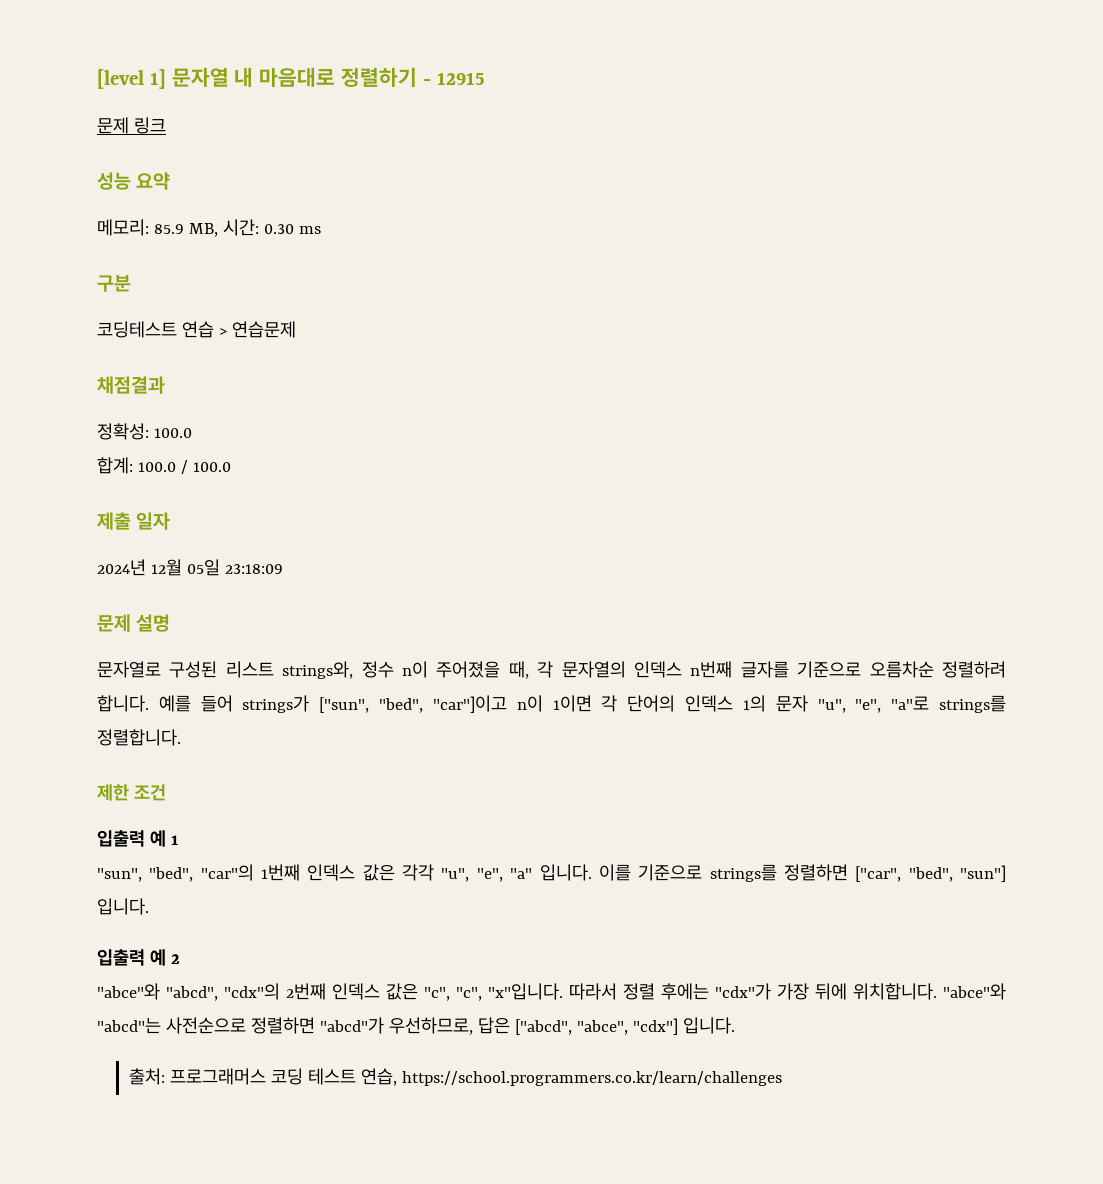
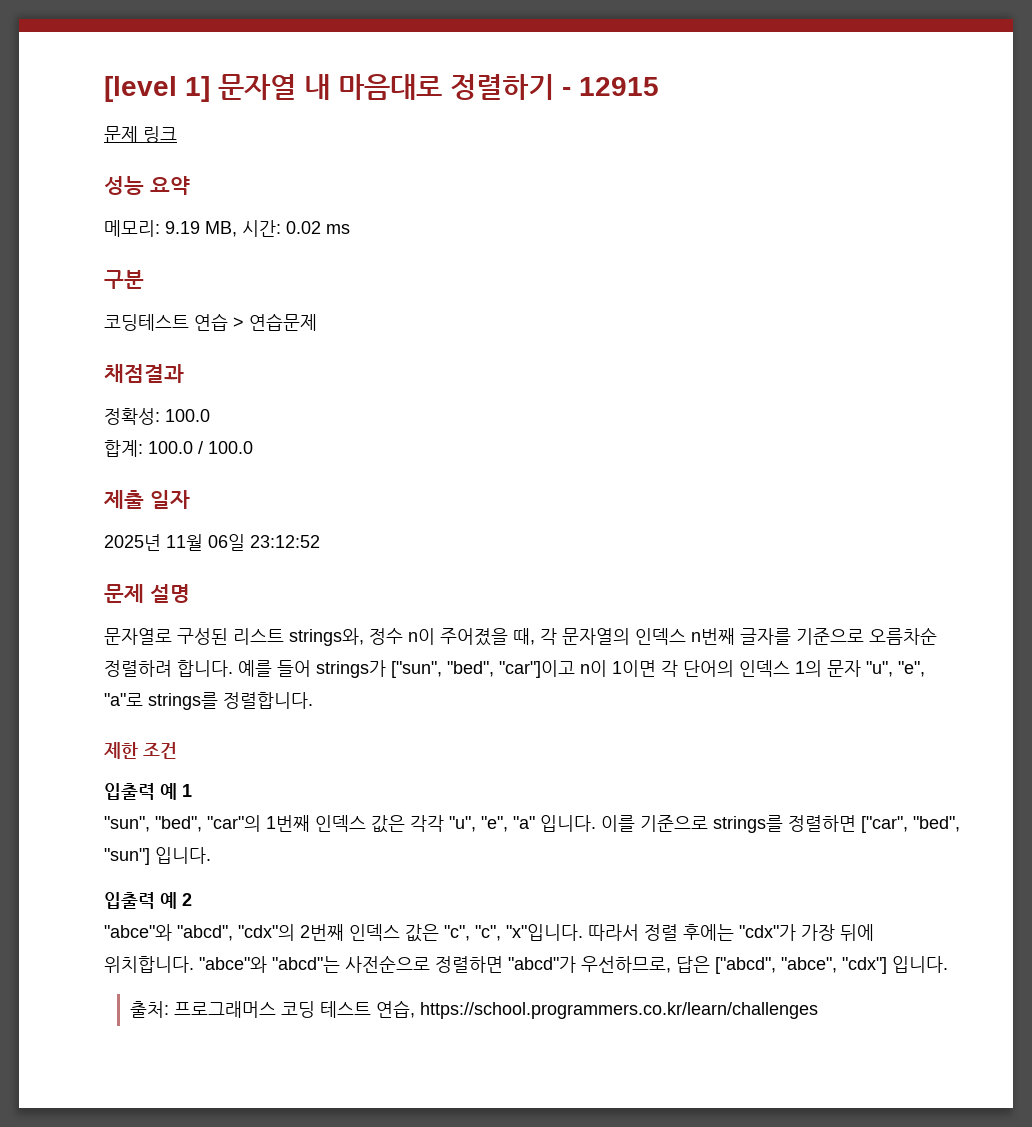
[153,224,184,234] 85.9 -> [165,221,200,234] 9.19
[263,224,294,234] 0.30 -> [286,221,321,234] 0.02
[97,559,283,576] 2024년 12월 05일 23:18:09 -> [104,534,320,551] 2025년 11월 06일 23:12:52

